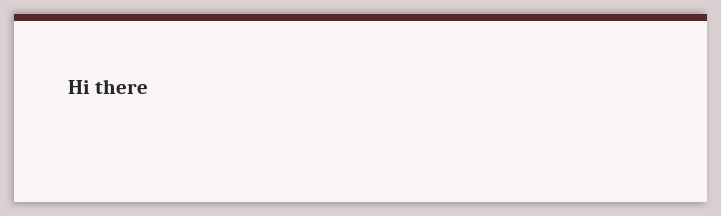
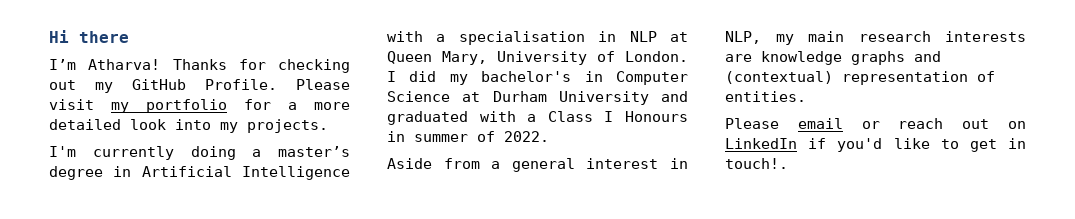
(148, 86) none -> [49,59,350,73] [49,79,350,93] [49,99,350,113] [49,119,328,133] [49,146,350,160] [49,166,350,180] [387,31,688,45] [387,51,688,65] [387,71,688,85] [387,91,688,105] [387,111,688,125] [387,131,549,142] [387,158,688,172] [725,31,1026,45] [725,51,941,65] [725,71,995,85] [725,91,806,102] [725,118,1026,129] [725,138,1026,152] [725,158,788,169] // I’m Atharva! Thanks for checking out my GitHub Profile. Please visit my portfolio for a more detailed look into my projects. // I'm currently doing a master’s degree in Artificial Intelligence with a specialisation in NLP at Queen Mary, University of London. I did my bachelor's in Computer Science at Durham University and graduated with a Class I Honours in summer of 2022. // Aside from a general interest in NLP, my main research interests are knowledge graphs and (contextual) representation of entities. // Please email or reach out on LinkedIn if you'd like to get in touch!.

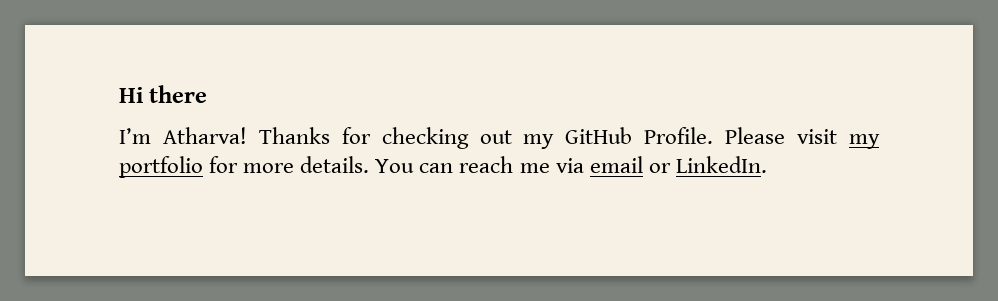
[288,102,350,110] [49,119,328,133] [49,146,350,160] [49,166,350,180] [387,31,688,45] [387,51,688,65] [387,71,688,85] [387,91,688,105] [387,111,688,125] [387,131,549,142] [387,158,688,172] [725,31,1026,45] [725,51,941,65] [725,71,995,85] [725,91,806,102] [725,118,1026,129] [725,138,1026,152] [725,158,788,169] a more detailed look into my projects. // I'm currently doing a master’s degree in Artificial Intelligence with a specialisation in NLP at Queen Mary, University of London. I did my bachelor's in Computer Science at Durham University and graduated with a Class I Honours in summer of 2022. // Aside from a general interest in NLP, my main research interests are knowledge graphs and (contextual) representation of entities. // Please email or reach out on LinkedIn if you'd like to get in touch!. -> [243,156,767,173] more details. You can reach me via email or LinkedIn.

